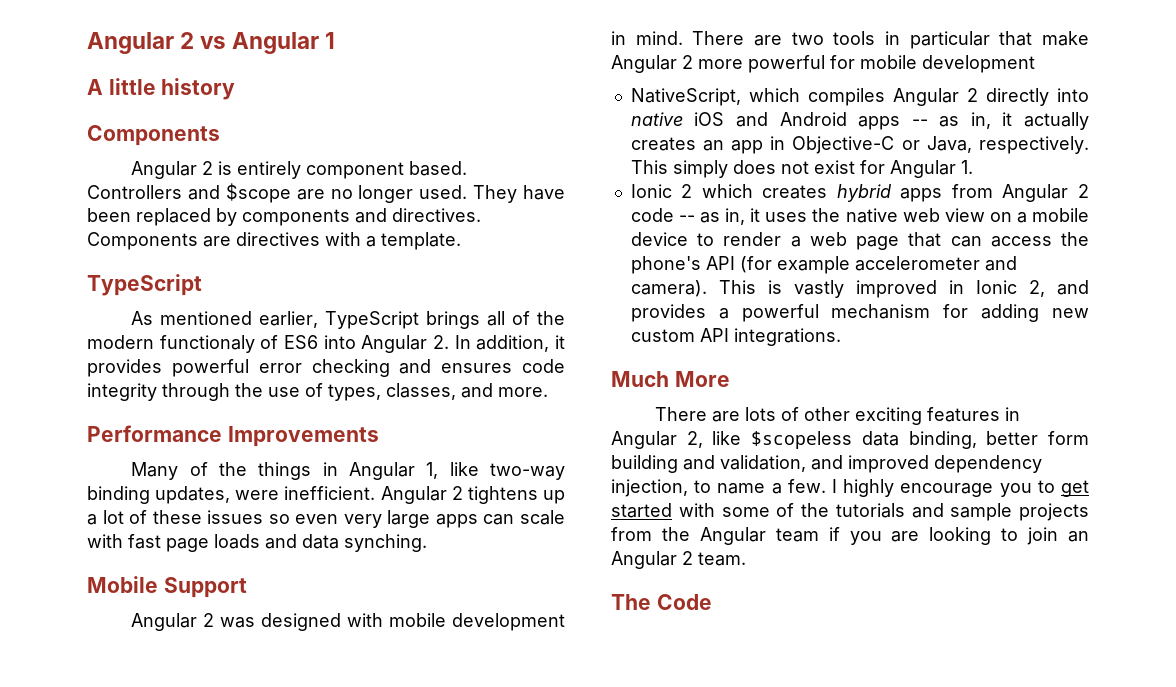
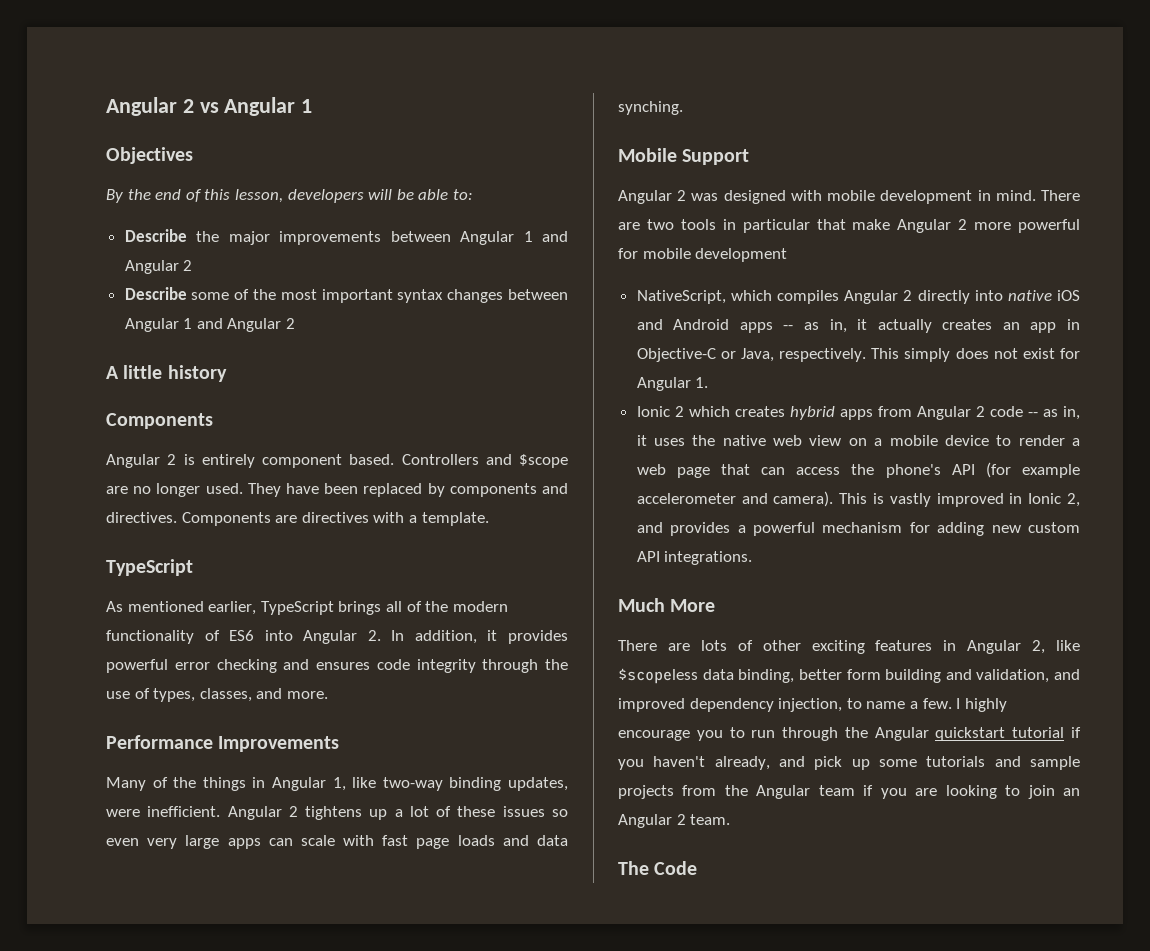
(336, 40) none -> [106,147,193,164] [106,189,473,203] [124,229,569,245] [124,260,193,274] [124,287,568,303] [124,318,296,332] // Objectives // By the end of this lesson, developers will be able to: // Describe the major improvements between Angular 1 and Angular 2 // Describe some of the most important syntax changes between Angular 1 and Angular 2
[159,335,255,353] functionaly -> [106,630,194,644] functionality
[1061,480,1089,497] [611,503,829,518] get started with some of the -> [751,727,1081,741] [618,756,917,770] run through the Angular quickstart tutorial if you haven't already, and pick up some

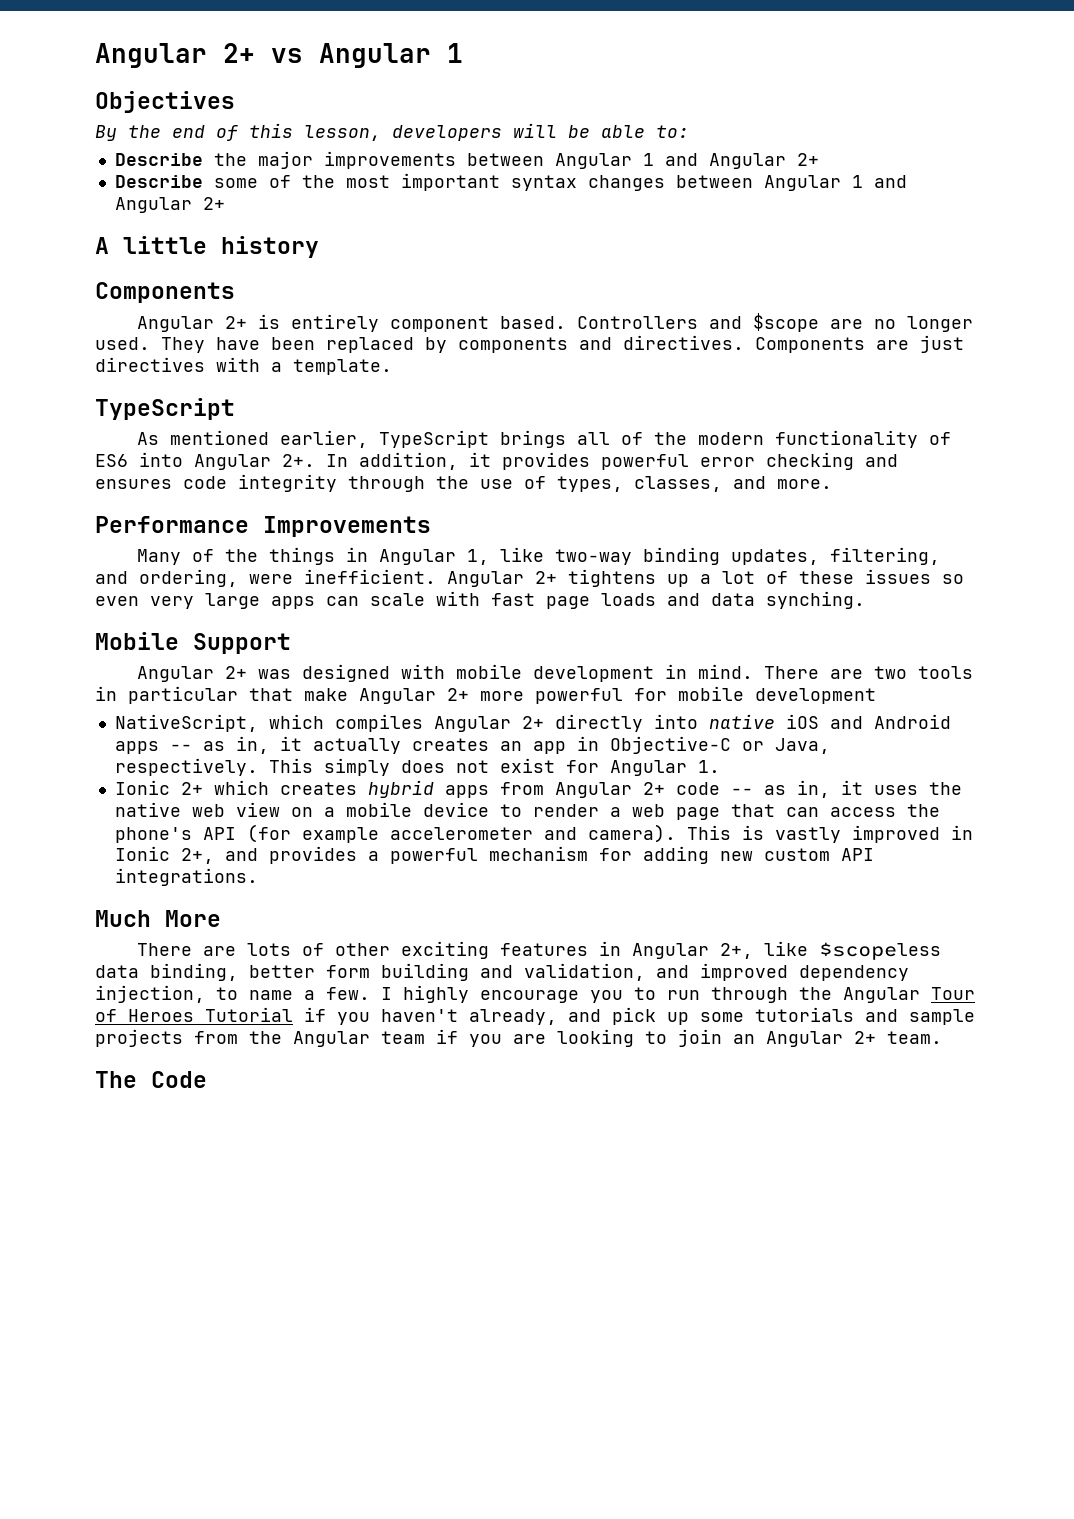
[106,97,194,116] Angular 2 -> [95,43,255,68] Angular 2+
[183,260,193,271] 2 -> [796,153,819,166] 2+
[286,318,296,329] 2 -> [202,197,225,210] 2+
[167,454,177,465] 2 -> [224,316,247,329] 2+
(298, 519) none -> [920,335,964,353] just
[367,630,381,641] 2. -> [282,454,315,467] 2+.
(568, 784) none -> [829,547,940,565] [95,569,238,587] filtering, and ordering,
[288,806,298,817] 2 -> [535,571,557,584] 2+
[677,190,687,201] 2 -> [224,666,247,679] 2+
[958,219,968,230] 2 -> [447,688,469,701] 2+
[903,290,913,301] 2 -> [521,716,544,729] 2+
[674,406,684,417] 2 -> [180,782,203,795] 2+
[975,406,985,417] 2 -> [642,782,665,795] 2+
[1067,493,1080,507] 2, -> [180,848,214,864] 2+,
[1032,640,1046,654] 2, -> [719,943,753,959] 2+,
[935,727,1065,741] quickstart tutorial -> [931,987,975,1000] [95,1007,293,1022] Tour of Heroes Tutorial
[676,814,686,825] 2 -> [854,1031,876,1044] 2+

